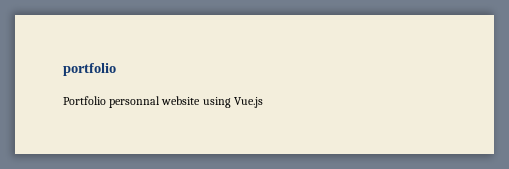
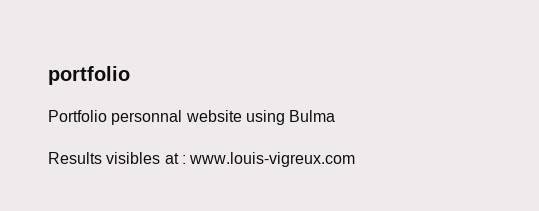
[233,97,263,108] Vue.js -> [289,110,336,122] [48,152,356,167] Bulma // Results visibles at : www.louis-vigreux.com

